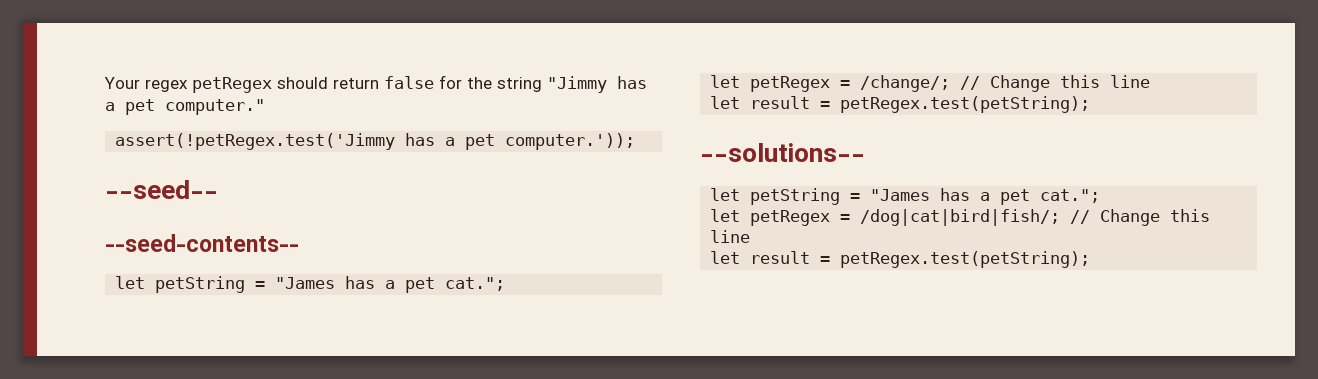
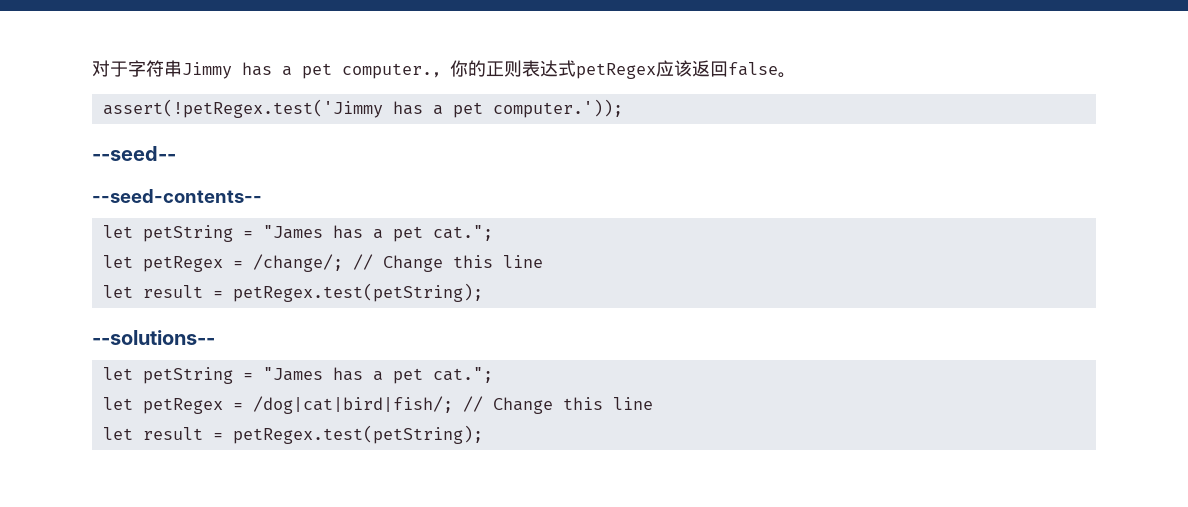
[104,75,647,93] [105,99,265,115] Your regex petRegex should return false for the string "Jimmy has a pet computer." -> [92,60,796,79] 对于字符串Jimmy has a pet computer.，你的正则表达式petRegex应该返回false。

